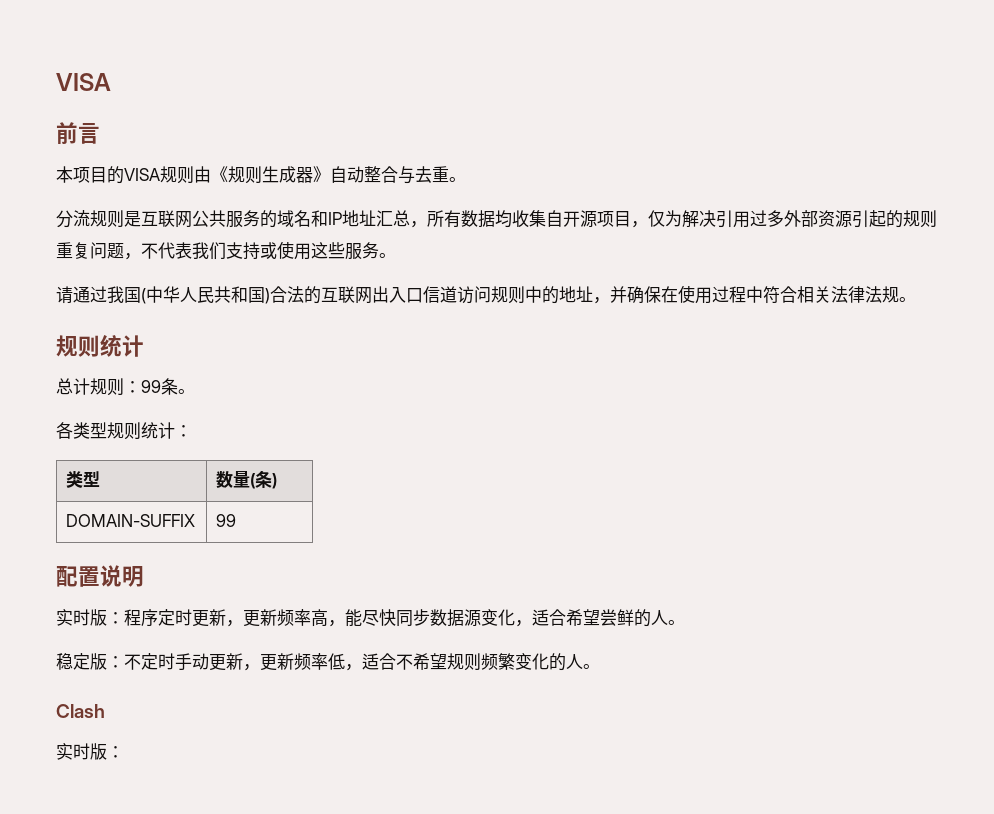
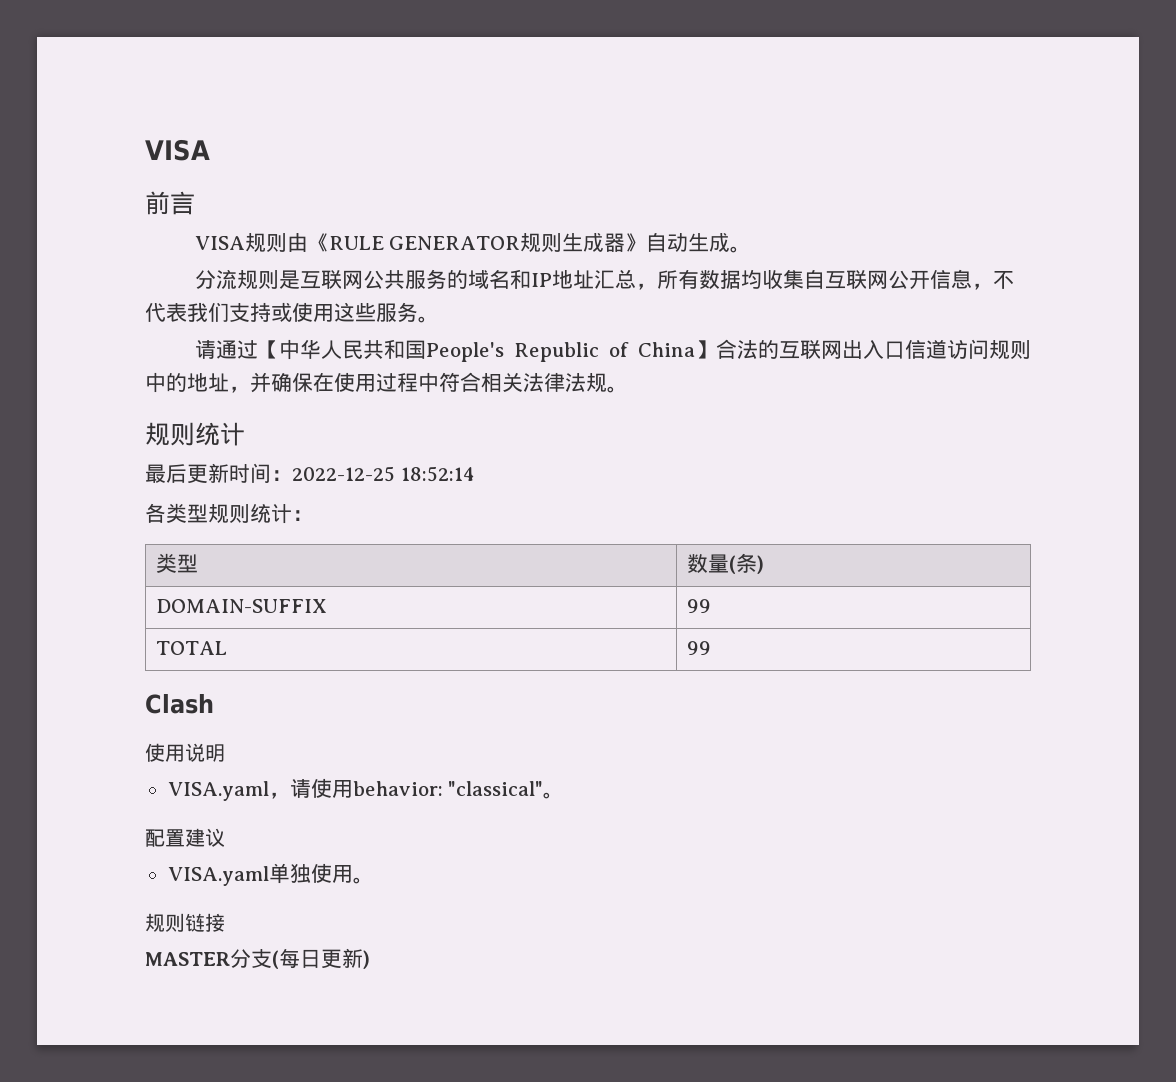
[56,166,124,184] 本项目的 -> (195, 203) none
(228, 174) none -> [328,236,521,250] RULE GENERATOR
[364,166,449,184] 整合与去重 -> [688,233,731,252] 生成
[563,210,937,228] [56,242,124,259] 开源项目，仅为解决引用过多外部资源引起的规则重复问题 -> [824,269,972,290] 互联网公开信息
[107,286,146,304] 我国( -> [257,340,279,359] 【
[265,288,270,304] ) -> [425,340,716,362] People's Republic of China】
[56,378,195,396] 总计规则：99条。 -> [145,463,475,484] 最后更新时间：2022-12-25 18:52:14
[56,565,144,587] [56,609,685,627] [56,653,600,671] [56,704,105,718] [56,743,124,760] // 配置说明 // 实时版：程序定时更新，更新频率高，能尽快同步数据源变化，适合希望尝鲜的人。 // 稳定版：不定时手动更新，更新频率低，适合不希望规则频繁变化的人。 // Clash // 实时版： -> [156,641,228,655] [687,641,712,655] [145,694,214,714] [145,743,225,762] [167,778,565,801] [145,828,225,847] [167,863,374,886] [145,913,225,932] [145,948,370,969] // TOTAL | 99 // Clash // 使用说明 // VISA.yaml，请使用behavior: "classical"。 // 配置建议 // VISA.yaml单独使用。 // 规则链接 // MASTER分支(每日更新)

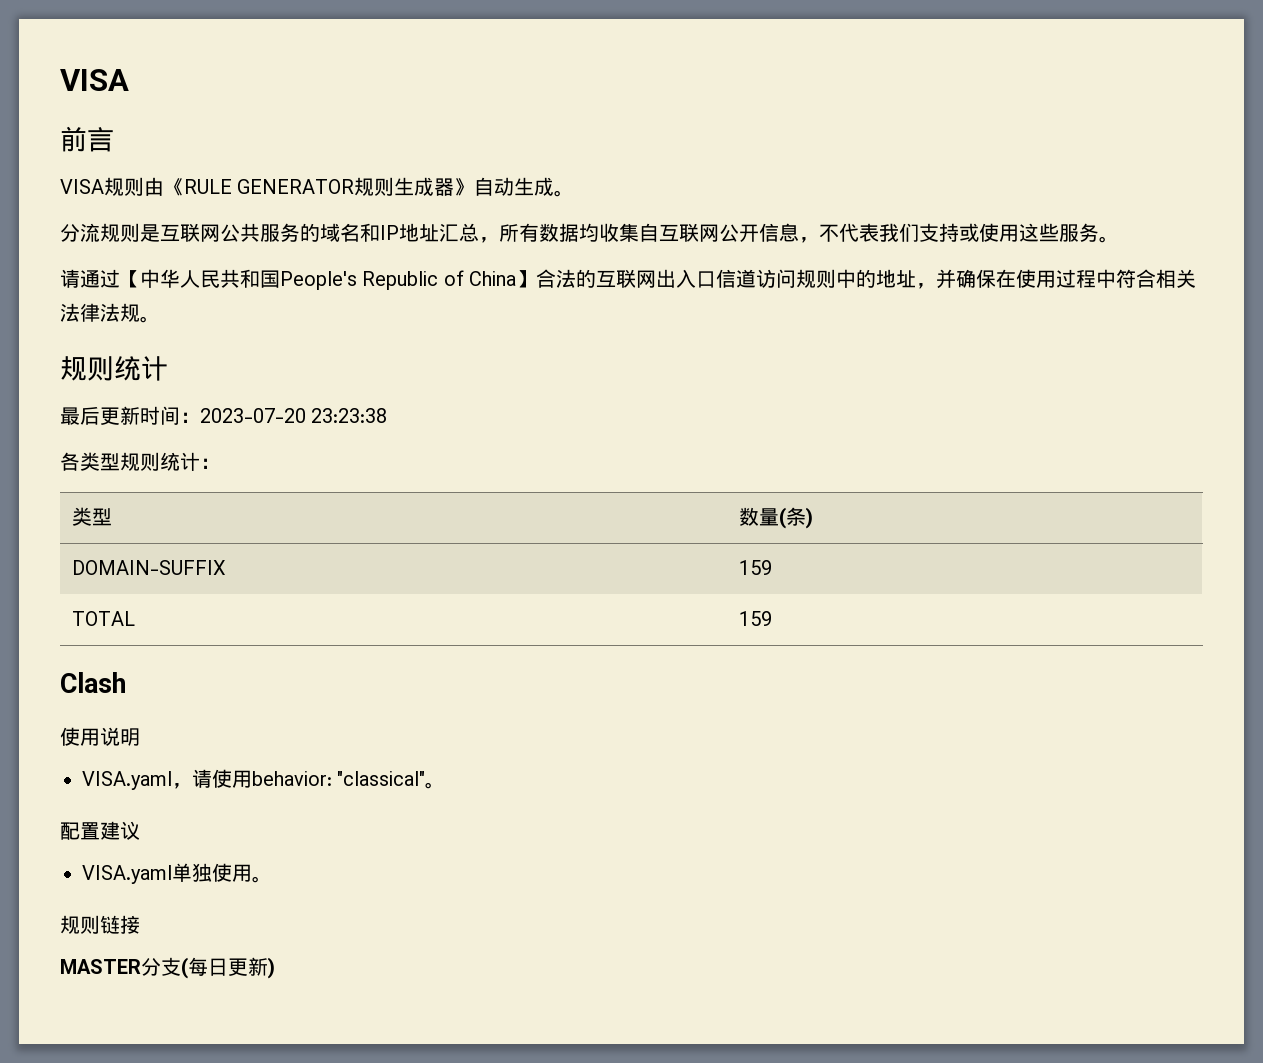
[292,466,475,482] 2022-12-25 18:52:14 -> [200,408,388,423] 2023-07-20 23:23:38
[687,599,712,613] 99 -> [739,560,773,575] 159
[687,641,712,655] 99 -> [739,611,773,626] 159

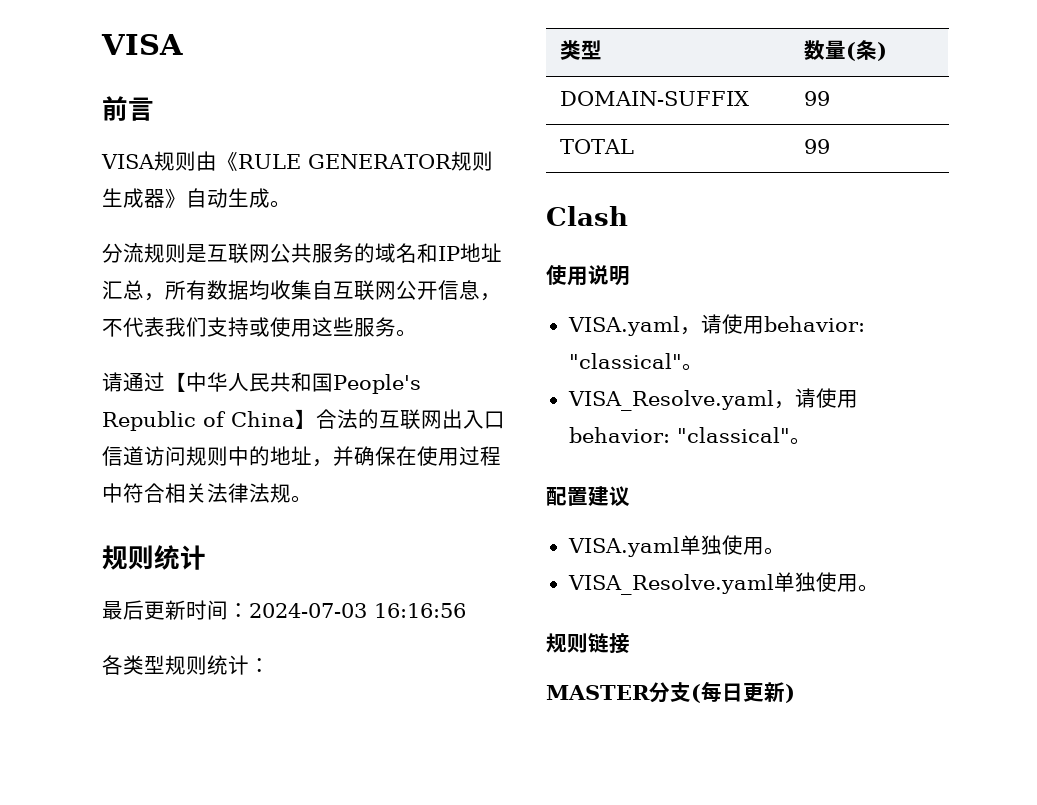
[200,408,388,423] 2023-07-20 23:23:38 -> [249,603,466,618] 2024-07-03 16:16:56
[739,560,773,575] 159 -> [803,91,830,106] 99
[739,611,773,626] 159 -> [803,139,830,154] 99
(446, 785) none -> [567,388,858,411] [568,427,811,445] // VISA_Resolve.yaml，请使用behavior: "classical"。
(272, 879) none -> [567,572,879,595] // VISA_Resolve.yaml单独使用。

